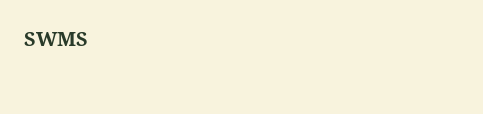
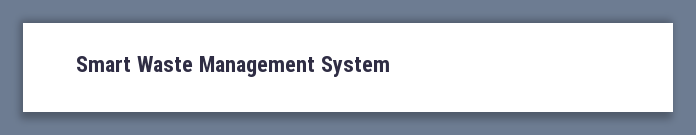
[24,32,88,46] SWMS -> [76,56,390,77] Smart Waste Management System

